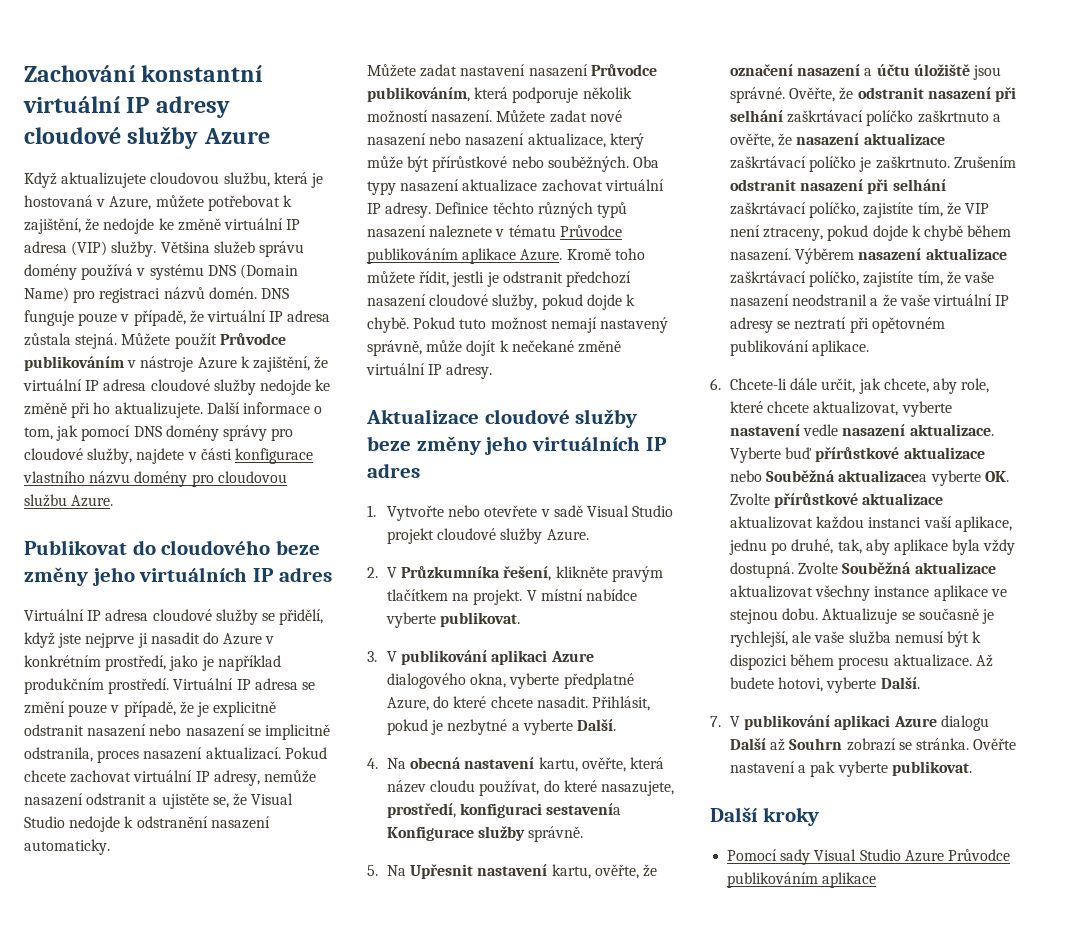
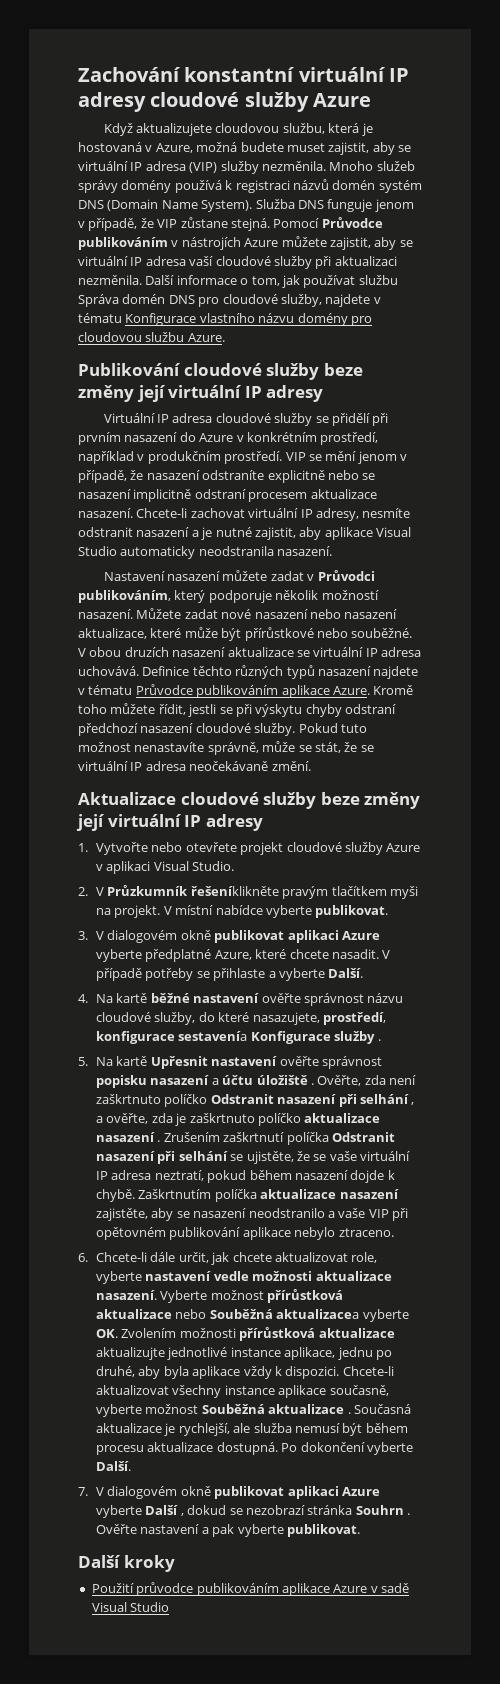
[155,195,292,211] [24,218,301,234] [24,241,304,257] [24,264,298,280] [24,287,257,303] můžete potřebovat k zajištění, že nedojde ke změně virtuální IP adresa (VIP) služby. Většina služeb správu domény používá v systému DNS (Domain Name) pro registraci názvů domén. -> [196,142,411,155] [78,161,415,174] [78,179,422,193] [78,199,295,212] možná budete muset zajistit, aby se virtuální IP adresa (VIP) služby nezměnila. Mnoho služeb správy domény používá k registraci názvů domén systém DNS (Domain Name System). Služba
[78,310,331,326] [24,333,286,349] [24,356,329,372] [23,379,331,395] [24,402,203,418] pouze v případě, že virtuální IP adresa zůstala stejná. Můžete použít Průvodce publikováním v nástroje Azure k zajištění, že virtuální IP adresa cloudové služby nedojde ke změně při ho aktualizujete. -> [374,199,414,212] [78,217,383,231] [78,236,413,250] [78,256,397,269] [78,275,142,285] jenom v případě, že VIP zůstane stejná. Pomocí Průvodce publikováním v nástrojích Azure můžete zajistit, aby se virtuální IP adresa vaší cloudové služby při aktualizaci nezměnila.
[81,425,267,441] pomocí DNS domény správy -> [303,275,398,288] [78,294,195,307] používat službu Správa domén DNS
[200,448,313,464] části konfigurace -> [78,313,197,326] tématu Konfigurace
[24,540,321,555] [24,567,332,586] Publikovat do cloudového beze změny jeho virtuálních IP adres -> [78,363,363,380] [78,385,324,402] Publikování cloudové služby beze změny její virtuální IP adresy
[279,609,324,625] [24,632,200,648] přidělí, když jste nejprve ji nasadit -> [331,413,389,426] [78,432,178,445] přidělí při prvním nasazení
[169,655,281,671] [24,678,315,694] [24,701,277,717] [24,724,330,740] [24,747,327,763] [24,770,316,786] [24,793,294,809] [24,816,270,832] [24,839,110,855] [367,64,657,77] [367,87,509,102] jako je například produkčním prostředí. Virtuální IP adresa se změní pouze v případě, že je explicitně odstranit nasazení nebo nasazení se implicitně odstranila, proces nasazení aktualizací. Pokud chcete zachovat virtuální IP adresy, nemůže nasazení odstranit a ujistěte se, že Visual Studio nedojde k odstranění nasazení automaticky. // Můžete zadat nastavení nasazení Průvodce publikováním, která -> [78,451,407,464] [78,470,376,483] [78,489,377,502] [78,508,411,521] [78,527,411,540] [78,546,333,559] [103,570,375,581] [78,590,206,603] například v produkčním prostředí. VIP se mění jenom v případě, že nasazení odstraníte explicitně nebo se nasazení implicitně odstraní procesem aktualizace nasazení. Chcete-li zachovat virtuální IP adresy, nesmíte odstranit nasazení a je nutné zajistit, aby aplikace Visual Studio automaticky neodstranila nasazení. // Nastavení nasazení můžete zadat v Průvodci publikováním, který
[609,133,644,149] který -> [150,628,182,638] které
[547,156,659,172] [367,179,664,195] [367,202,432,218] souběžných. Oba typy nasazení aktualizace zachovat virtuální IP adresy. -> [351,628,413,638] [78,647,421,657] [78,666,139,676] souběžné. V obou druzích nasazení aktualizace se virtuální IP adresa uchovává.
[429,225,493,238] naleznete -> [373,666,419,679] najdete
[486,271,631,287] [367,294,635,310] [367,317,668,333] [367,340,621,356] [366,363,493,379] je odstranit předchozí nasazení cloudové služby, pokud dojde k chybě. Pokud tuto možnost nemají nastavený správně, může dojít k nečekané změně virtuální IP adresy. -> [219,704,396,717] [78,723,367,736] [78,741,374,755] [78,761,311,771] se při výskytu chyby odstraní předchozí nasazení cloudové služby. Pokud tuto možnost nenastavíte správně, může se stát, že se virtuální IP adresa neočekávaně změní.
[484,436,667,455] [367,463,420,478] jeho virtuálních IP adres -> [76,814,263,831] její virtuální IP adresy
[540,505,674,517] [386,528,589,544] v sadě Visual Studio projekt cloudové služby Azure. -> [240,842,421,855] [96,861,235,874] projekt cloudové služby Azure v aplikaci Visual Studio.
[401,566,608,581] Průzkumníka řešení, klikněte -> [107,885,279,896] Průzkumník řešeníklikněte
(448, 595) none -> [389,886,418,899] myši
[401,650,594,665] [386,673,507,689] publikování aplikaci Azure dialogového okna, -> [107,930,380,943] dialogovém okně publikovat aplikaci Azure
[433,696,450,708] do -> (252, 955) none
[591,696,650,711] [386,719,508,735] Přihlásit, pokud je nezbytné -> [382,950,391,959] [96,968,266,981] V případě potřeby se přihlaste
[410,757,664,772] [386,780,540,796] obecná nastavení kartu, ověřte, která název cloudu používat, -> [116,993,404,1006] [96,1012,196,1025] kartě běžné nastavení ověřte správnost názvu cloudové služby,
[460,803,543,818] konfiguraci -> [96,1031,176,1044] konfigurace
[528,826,584,842] správně. -> [377,1039,381,1041] .
(406, 870) none -> [116,1056,148,1066] kartě
[551,864,657,879] [729,64,1001,80] [729,87,1016,103] [729,110,1001,126] [729,133,945,148] [729,156,1016,172] [729,179,946,194] [729,202,989,218] [729,225,1012,241] [729,248,1007,264] [729,271,994,287] [729,294,1010,307] [729,317,945,333] [729,340,870,356] kartu, ověřte, že označení nasazení a účtu úložiště jsou správné. Ověřte, že odstranit nasazení při selhání zaškrtávací políčko zaškrtnuto a ověřte, že nasazení aktualizace zaškrtávací políčko je zaškrtnuto. Zrušením odstranit nasazení při selhání zaškrtávací políčko, zajistíte tím, že VIP není ztraceny, pokud dojde k chybě během nasazení. Výběrem nasazení aktualizace zaškrtávací políčko, zajistíte tím, že vaše nasazení neodstranil a že vaše virtuální IP adresy se neztratí při opětovném publikování aplikace. -> [279,1056,382,1069] [96,1075,417,1088] [96,1094,415,1107] [96,1113,381,1126] [96,1132,395,1145] [96,1151,411,1164] [96,1170,395,1183] [96,1189,399,1202] [96,1208,409,1221] [96,1227,394,1240] ověřte správnost popisku nasazení a účtu úložiště . Ověřte, zda není zaškrtnuto políčko Odstranit nasazení při selhání , a ověřte, zda je zaškrtnuto políčko aktualizace nasazení . Zrušením zaškrtnutí políčka Odstranit nasazení při selhání se ujistěte, že se vaše virtuální IP adresa neztratí, pokud během nasazení dojde k chybě. Zaškrtnutím políčka aktualizace nasazení zajistěte, aby se nasazení neodstranilo a vaše VIP při opětovném publikování aplikace nebylo ztraceno.
[883,378,990,394] [729,401,952,417] [729,424,994,436] [729,447,900,463] chcete, aby role, které chcete aktualizovat, vyberte nastavení vedle nasazení aktualizace. Vyberte buď přírůstkové -> [232,1252,378,1263] [96,1271,392,1284] [96,1289,344,1303] chcete aktualizovat role, vyberte nastavení vedle možnosti aktualizace nasazení. Vyberte možnost přírůstková
[729,493,944,508] [729,516,1012,532] [728,539,1016,555] [729,562,996,578] [729,585,1007,601] [729,608,979,624] Zvolte přírůstkové aktualizace aktualizovat každou instanci vaší aplikace, jednu po druhé, tak, aby aplikace byla vždy dostupná. Zvolte Souběžná aktualizace aktualizovat všechny instance aplikace ve stejnou dobu. Aktualizuje se současně -> [121,1327,395,1341] [96,1347,392,1360] [96,1366,394,1379] [96,1385,389,1398] [96,1404,411,1417] [96,1423,163,1433] Zvolením možnosti přírůstková aktualizace aktualizujte jednotlivé instance aplikace, jednu po druhé, aby byla aplikace vždy k dispozici. Chcete-li aktualizovat všechny instance aplikace současně, vyberte možnost Souběžná aktualizace . Současná aktualizace
[814,631,845,643] vaše -> (251, 1428) none
[972,631,982,643] [729,654,993,670] [729,677,920,693] [710,715,989,731] [729,738,969,751] k dispozici během procesu aktualizace. Až budete hotovi, vyberte Další. // 7. V publikování aplikaci Azure dialogu Další až Souhrn zobrazí se stránka. -> [365,1423,408,1433] [96,1442,413,1455] [96,1461,132,1471] [78,1486,380,1499] [96,1505,411,1518] během procesu aktualizace dostupná. Po dokončení vyberte Další. // 7. V dialogovém okně publikovat aplikaci Azure vyberte Další , dokud se nezobrazí stránka Souhrn .
[727,849,1010,865] [727,872,877,888] Pomocí sady Visual Studio Azure Průvodce publikováním aplikace -> [91,1582,409,1596] [91,1602,170,1612] Použití průvodce publikováním aplikace Azure v sadě Visual Studio

